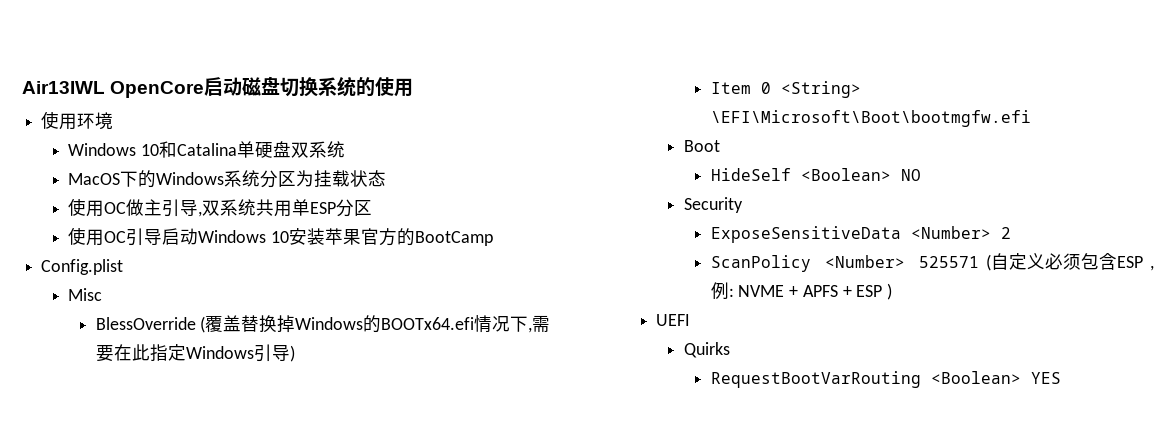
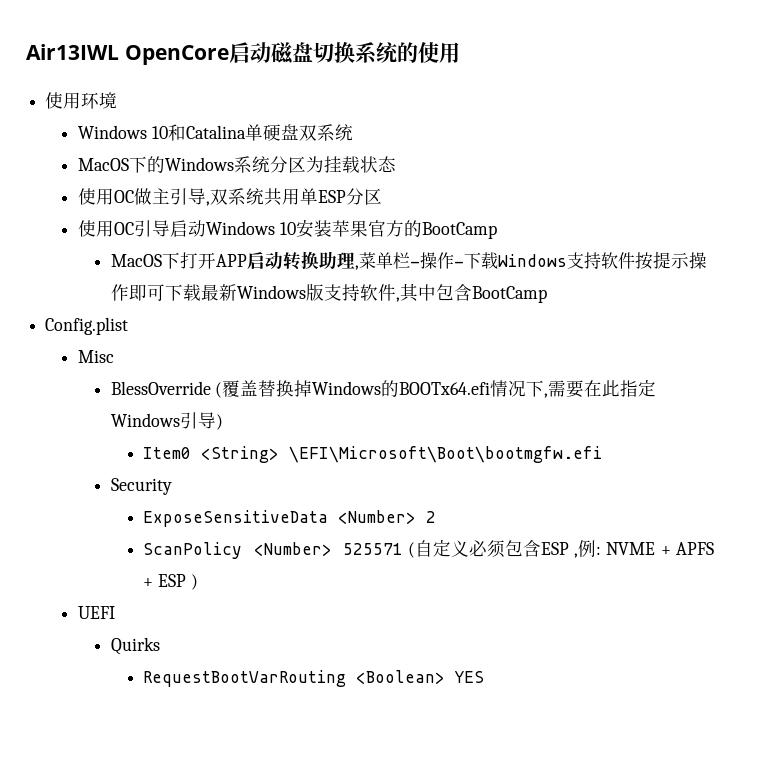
(494, 238) none -> [110,251,707,270] [110,283,547,303] // MacOS下打开APP启动转换助理,菜单栏-操作-下载Windows支持软件按提示操作即可下载最新Windows版支持软件,其中包含BootCamp
[710,82,771,94] Item 0 -> [143,447,192,459] Item0
[683,140,720,152] [710,168,921,181] // Boot // HideSelf <Boolean> NO -> (603, 454) none

